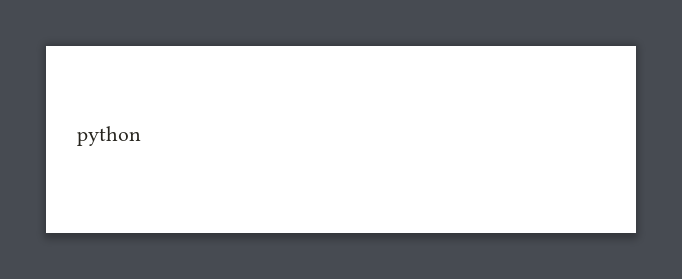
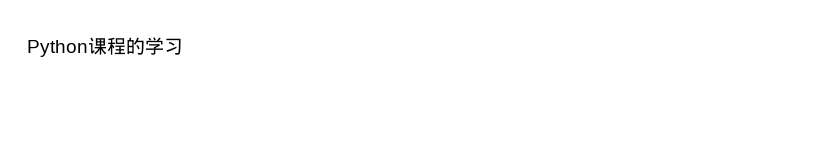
[77,126,141,146] python -> [27,37,183,57] Python课程的学习

